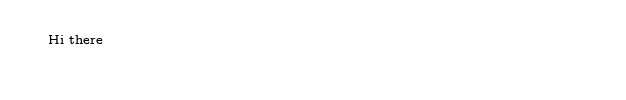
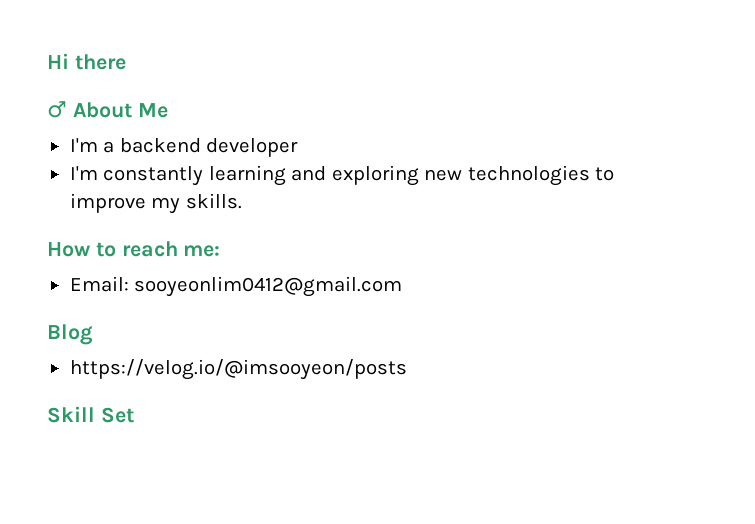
(103, 39) none -> [47,101,168,118] [69,138,299,157] [69,165,615,186] [69,193,242,214] [47,241,221,257] [69,276,403,297] [47,324,93,345] [69,359,407,380] [47,406,134,423] // ♂ About Me // I'm a backend developer // I'm constantly learning and exploring new technologies to improve my skills. // How to reach me: // Email: sooyeonlim0412@gmail.com // Blog // https://velog.io/@imsooyeon/posts // Skill Set

